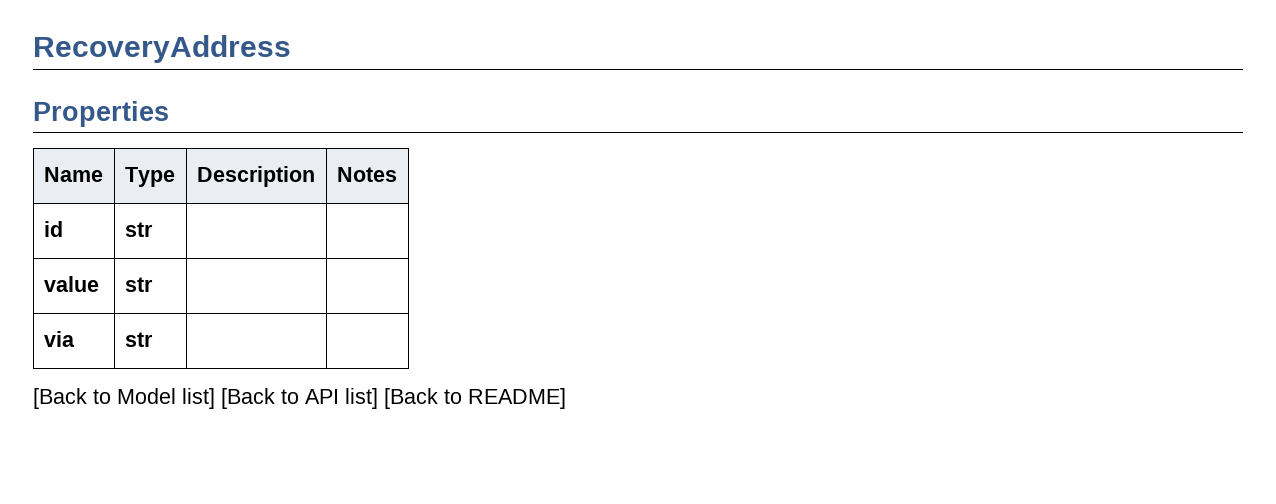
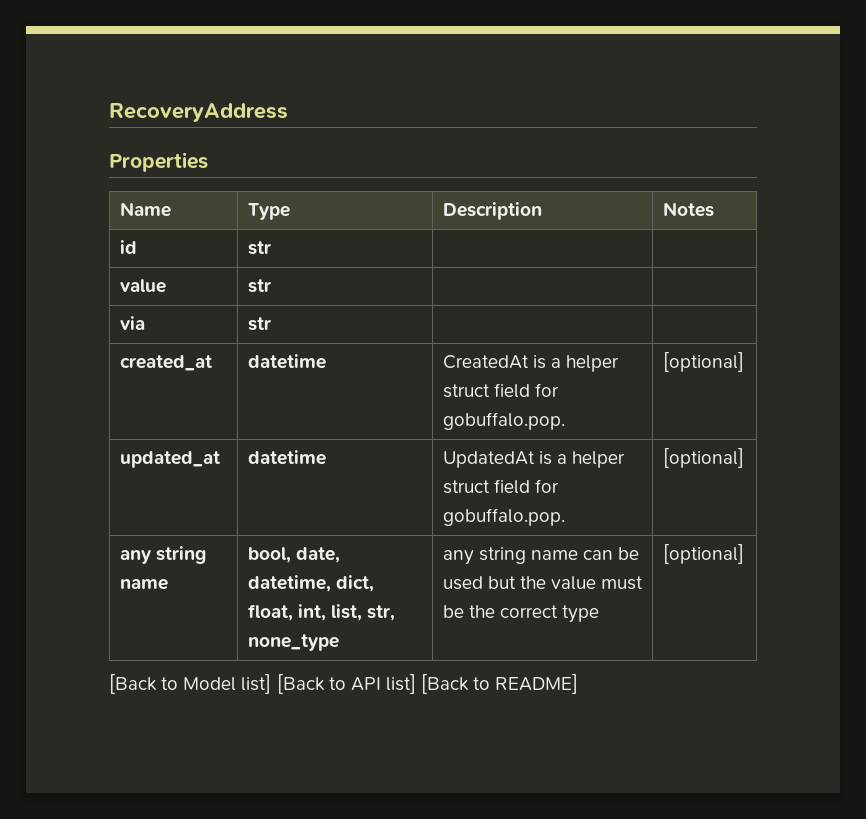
(153, 339) none -> [119,355,212,371] [247,354,326,369] [442,355,620,372] [442,383,559,398] [442,412,565,430] [662,352,744,372] [119,451,220,468] [247,450,326,465] [442,451,626,468] [442,479,559,494] [442,508,565,526] [662,448,744,468] [119,546,206,564] [119,578,168,590] [247,547,340,563] [247,575,374,592] [247,604,396,621] [247,634,339,651] [442,547,640,565] [442,576,644,590] [442,605,600,623] [662,544,744,564] // created_at | datetime | CreatedAt is a helper struct field for gobuffalo.pop. | [optional] // updated_at | datetime | UpdatedAt is a helper struct field for gobuffalo.pop. | [optional] // any string name | bool, date, datetime, dict, float, int, list, str, none_type | any string name can be used but the value must be the correct type | [optional]

